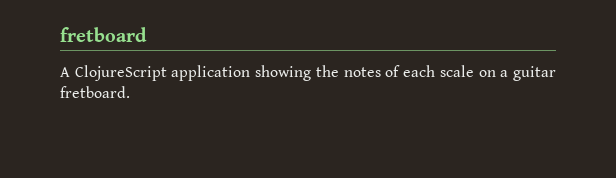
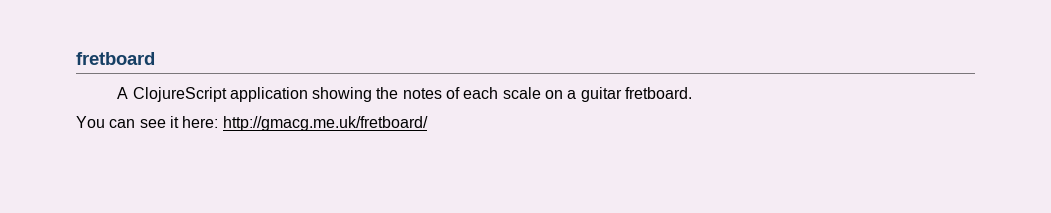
(130, 92) none -> [76,116,428,131] // You can see it here: http://gmacg.me.uk/fretboard/

